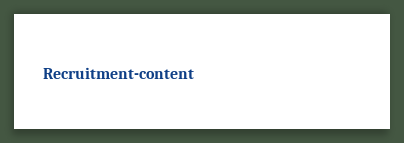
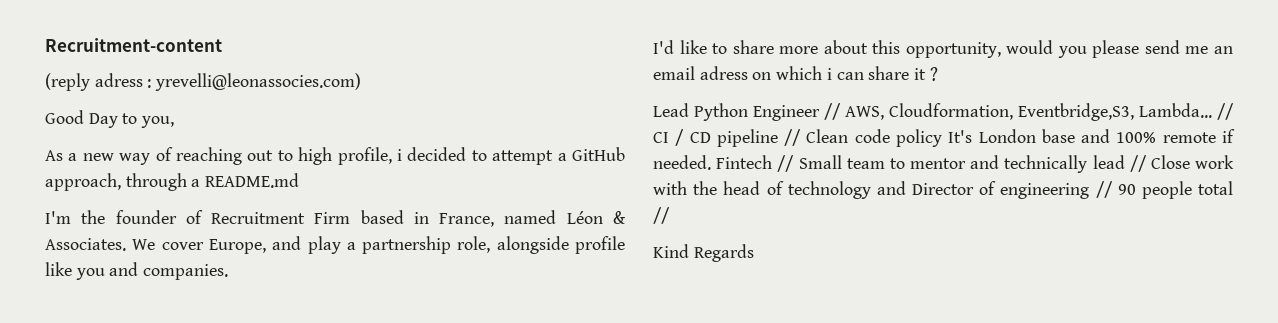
(194, 73) none -> [45,73,362,91] [45,110,175,128] [45,147,625,165] [45,173,300,191] [45,210,626,227] [45,236,625,254] [45,262,229,280] [653,40,1233,58] [653,66,938,81] [653,103,1234,121] [653,129,1235,147] [653,155,1234,173] [653,181,1233,199] [653,207,670,224] [653,244,754,262] // (reply adress : yrevelli@leonassocies.com) // Good Day to you, // As a new way of reaching out to high profile, i decided to attempt a GitHub approach, through a README.md // I'm the founder of Recruitment Firm based in France, named Léon & Associates. We cover Europe, and play a partnership role, alongside profile like you and companies. // I'd like to share more about this opportunity, would you please send me an email adress on which i can share it ? // Lead Python Engineer // AWS, Cloudformation, Eventbridge,S3, Lambda... // CI / CD pipeline // Clean code policy It's London base and 100% remote if needed. Fintech // Small team to mentor and technically lead // Close work with the head of technology and Director of engineering // 90 people total // // Kind Regards

